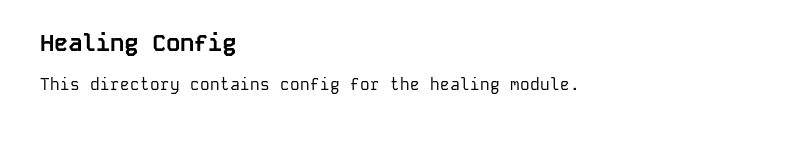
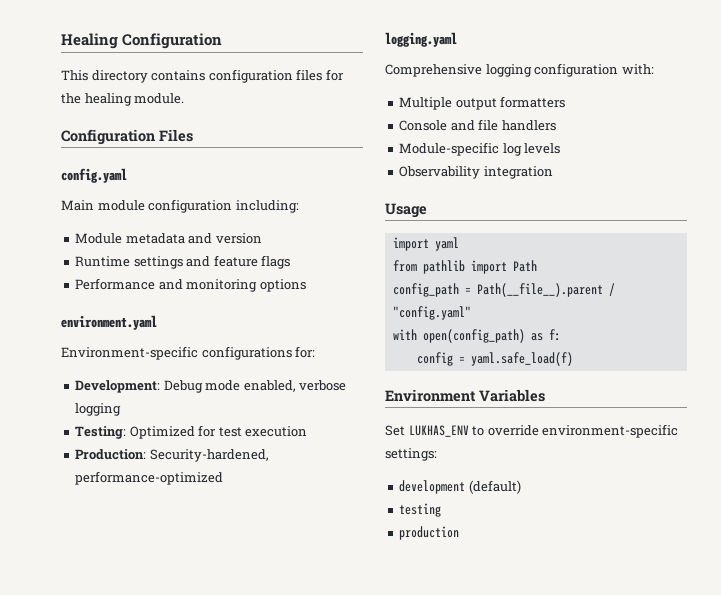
[152,32,236,56] Config -> [122,33,223,49] Configuration
[280,76,340,94] config -> [208,69,323,83] configuration files
(580, 83) none -> [61,129,193,145] [61,168,127,183] [61,199,299,213] [75,233,262,244] [75,255,291,269] [75,278,306,292] [61,315,157,330] [61,346,316,360] [75,380,347,393] [75,403,122,416] [75,425,308,439] [75,449,269,462] [75,471,224,485] [385,32,457,47] [385,63,654,77] [399,96,566,110] [399,119,556,131] [399,142,561,156] [399,166,553,179] [385,203,427,218] [392,237,459,251] [392,260,537,274] [392,283,615,297] [392,306,471,320] [392,329,561,343] [416,352,573,366] [385,389,545,402] [385,424,679,438] [385,448,437,461] [399,480,521,494] [399,503,442,517] [399,526,460,540] // Configuration Files // config.yaml // Main module configuration including: // Module metadata and version // Runtime settings and feature flags // Performance and monitoring options // environment.yaml // Environment-specific configurations for: // Development: Debug mode enabled, verbose logging // Testing: Optimized for test execution // Production: Security-hardened, performance-optimized // logging.yaml // Comprehensive logging configuration with: // Multiple output formatters // Console and file handlers // Module-specific log levels // Observability integration // Usage // import yaml // from pathlib import Path // config_path = Path(__file__).parent / "config.yaml" // with open(config_path) as f: // config = yaml.safe_load(f) // Environment Variables // Set LUKHAS_ENV to override environment-specific settings: // development (default) // testing // production

